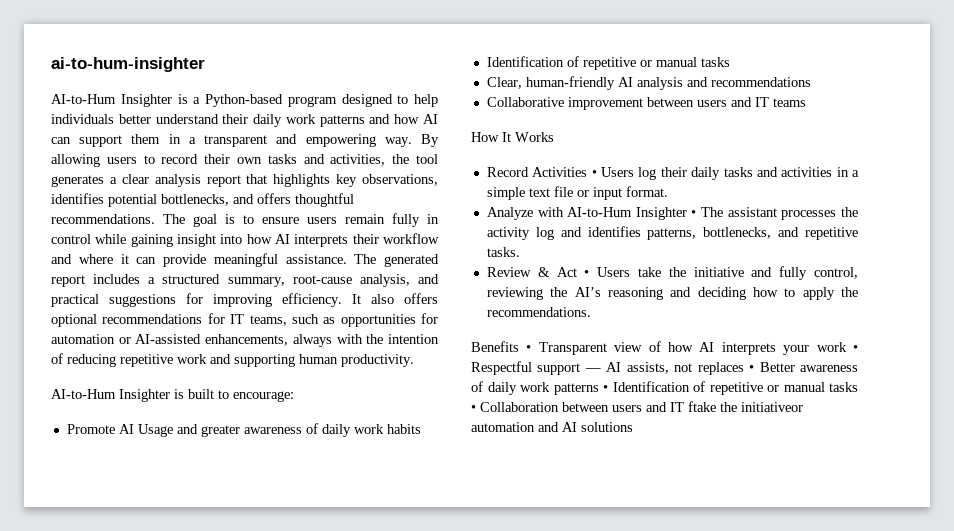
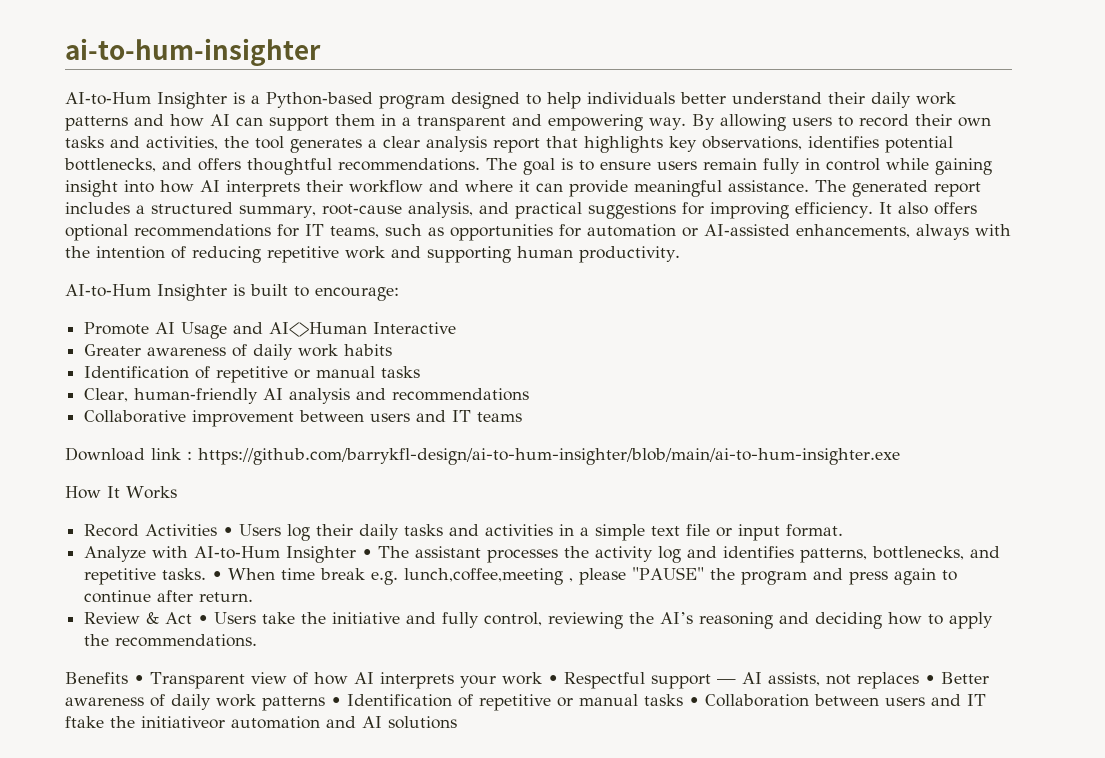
[200,425,240,437] greater -> [269,322,457,337] [84,344,142,356] AI<>Human Interactive // Greater
(806, 102) none -> [65,447,900,465] // Download link : https://github.com/barrykfl-design/ai-to-hum-insighter/blob/main/ai-to-hum-insighter.exe
(520, 252) none -> [212,567,958,585] [84,590,254,603] • When time break e.g. lunch,coffee,meeting , please "PAUSE" the program and press again to continue after return.

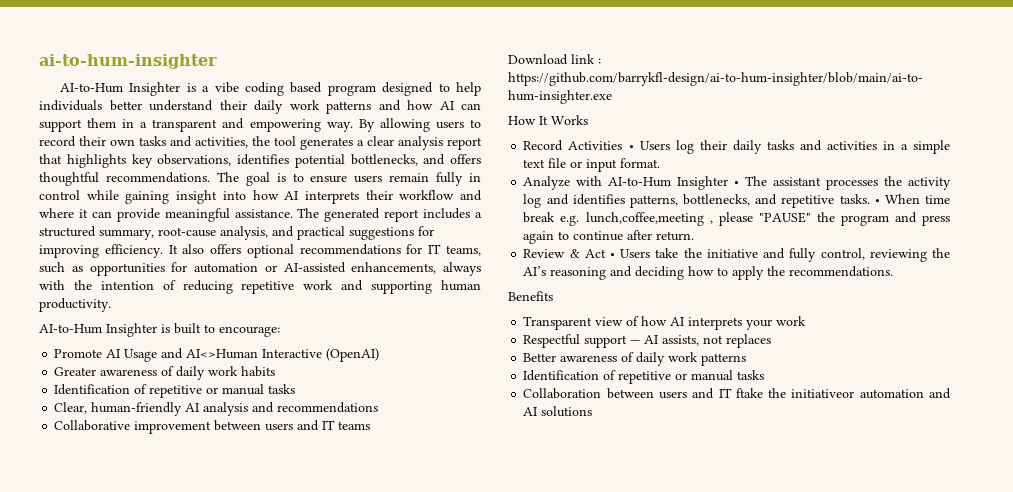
[266,92,373,108] Python‑based -> [214,82,323,96] vibe coding based
(457, 328) none -> [326,348,380,362] (OpenAI)
[134,675,144,684] • -> (553, 296) //
[547,675,558,684] • -> (807, 321) //
[924,675,935,684] • -> (772, 341) //
[331,694,699,711] • Identification of repetitive or manual tasks • -> [523,370,765,384] // Identification of repetitive or manual tasks //

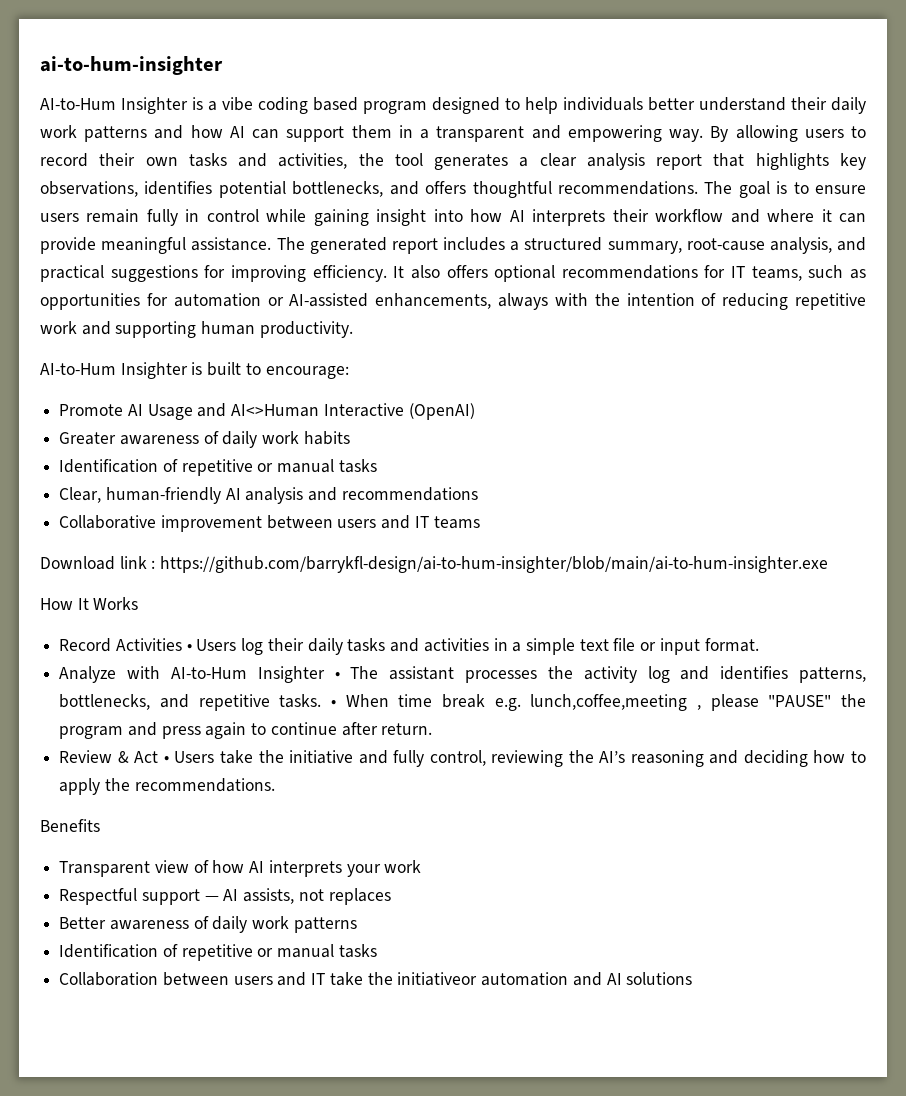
[735,388,763,398] ftake -> [329,972,363,986] take

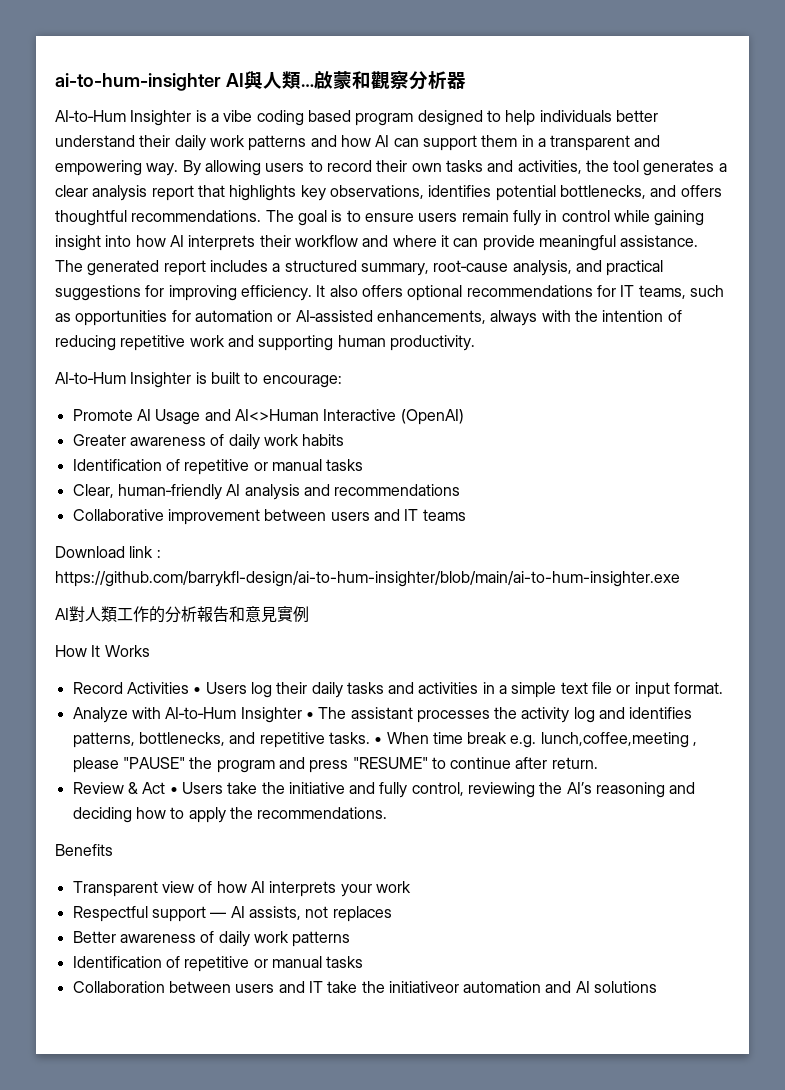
(223, 65) none -> [225,70,466,90] AI與人類…啟蒙和觀察分析器
(829, 564) none -> [55,606,309,623] // AI對人類工作的分析報告和意見實例
[205,722,247,739] again -> [352,757,428,769] "RESUME"

